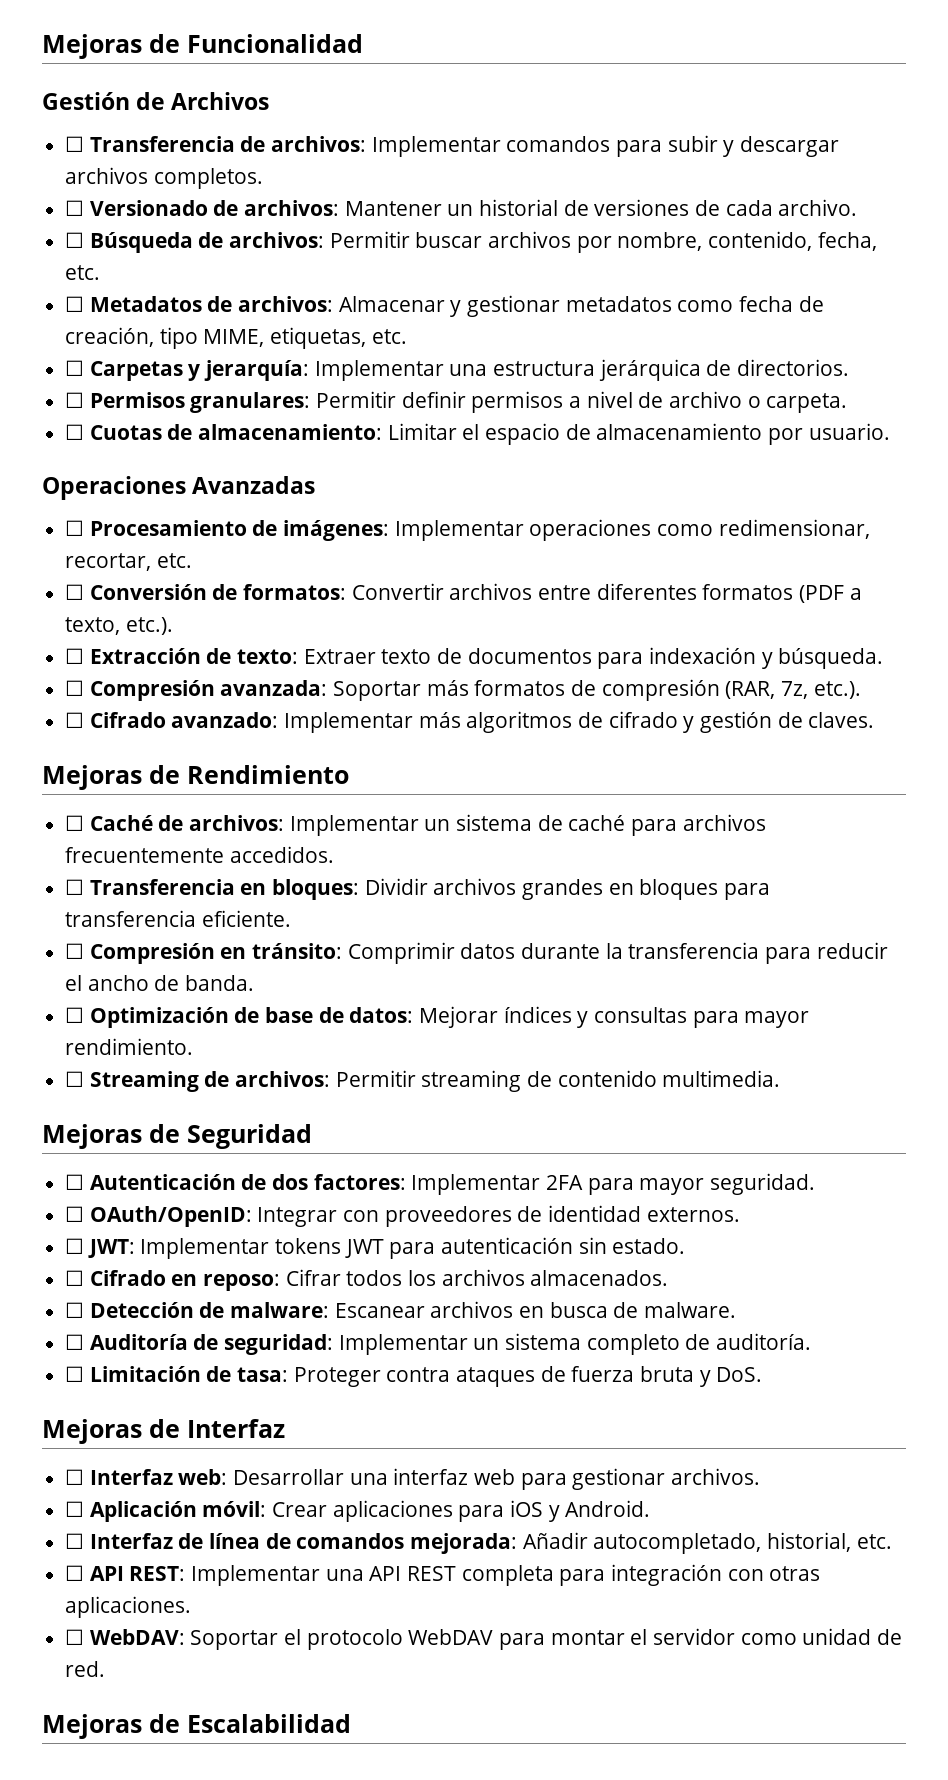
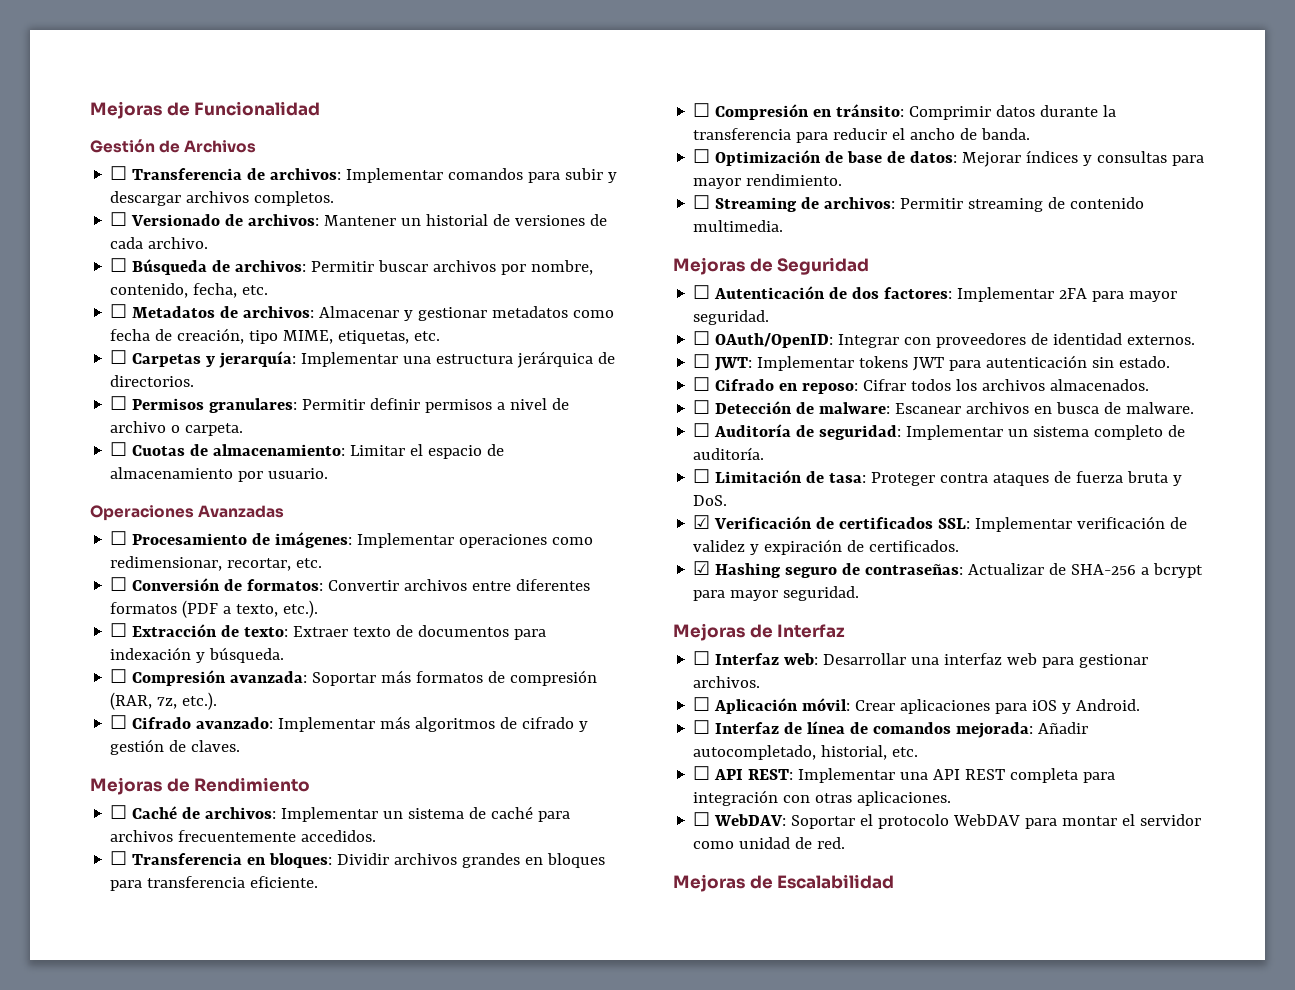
(763, 1374) none -> [693,515,1188,532] [693,539,960,555] [693,561,1204,578] [693,586,860,601] // ☑ Verificación de certificados SSL: Implementar verificación de validez y expiración de certificados. // ☑ Hashing seguro de contraseñas: Actualizar de SHA-256 a bcrypt para mayor seguridad.

